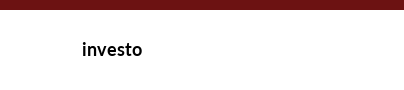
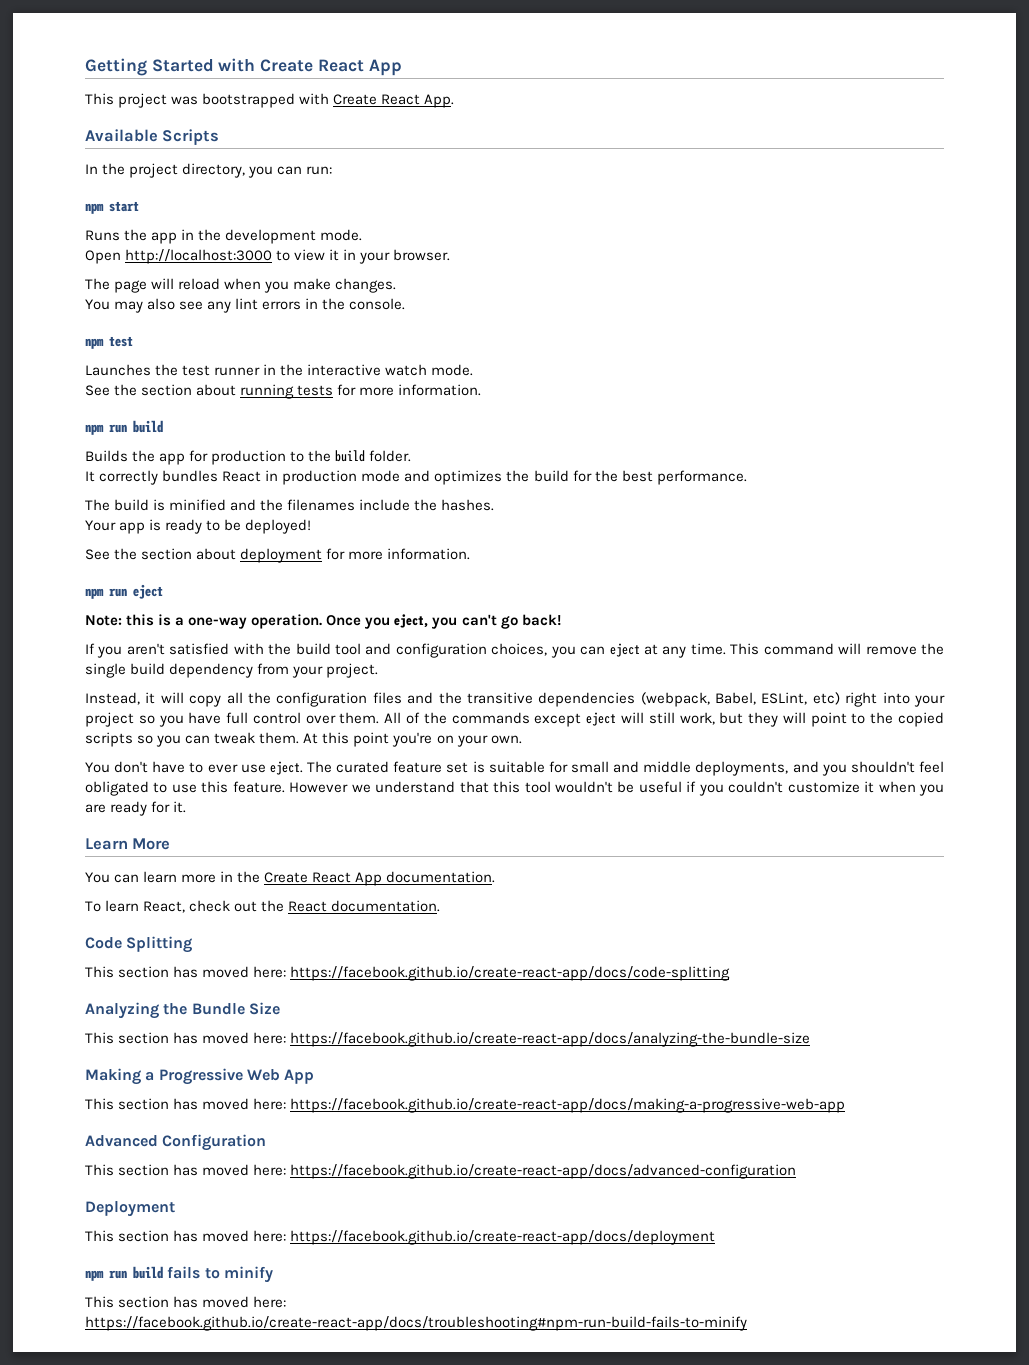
[82,42,142,56] investo -> [85,58,402,76] [85,93,455,108] [85,129,220,145] [85,163,333,178] [85,201,139,214] [85,229,363,244] [85,249,451,264] [85,278,397,293] [85,298,406,313] [85,336,133,349] [85,364,474,376] [85,384,482,399] [85,420,163,435] [85,450,412,465] [85,470,747,485] [85,499,495,511] [85,519,312,534] [85,548,471,563] [85,584,163,599] [85,614,561,629] [85,643,945,658] [85,663,379,678] [85,692,946,707] [85,712,944,727] [85,732,522,747] [85,761,944,776] [85,781,945,796] [85,801,187,816] [85,838,171,850] [85,871,496,886] [85,900,441,913] [85,936,193,953] [85,966,731,981] [85,1002,280,1019] [85,1032,811,1047] [85,1068,315,1085] [85,1098,846,1113] [85,1134,267,1151] [85,1164,797,1179] [85,1201,175,1217] [85,1230,716,1245] [85,1266,273,1283] [85,1296,287,1308] [85,1316,747,1331] Getting Started with Create React App // This project was bootstrapped with Create React App. // Available Scripts // In the project directory, you can run: // npm start // Runs the app in the development mode. // Open http://localhost:3000 to view it in your browser. // The page will reload when you make changes. // You may also see any lint errors in the console. // npm test // Launches the test runner in the interactive watch mode. // See the section about running tests for more information. // npm run build // Builds the app for production to the build folder. // It correctly bundles React in production mode and optimizes the build for the best performance. // The build is minified and the filenames include the hashes. // Your app is ready to be deployed! // See the section about deployment for more information. // npm run eject // Note: this is a one-way operation. Once you eject, you can't go back! // If you aren't satisfied with the build tool and configuration choices, you can eject at any time. This command will remove the single build dependency from your project. // Instead, it will copy all the configuration files and the transitive dependencies (webpack, Babel, ESLint, etc) right into your project so you have full control over them. All of the commands except eject will still work, but they will point to the copied scripts so you can tweak them. At this point you're on your own. // You don't have to ever use eject. The curated feature set is suitable for small and middle deployments, and you shouldn't feel obligated to use this feature. However we understand that this tool wouldn't be useful if you couldn't customize it when you are ready for it. // Learn More // You can learn more in the Create React App documentation. // To learn React, check out the React documentation. // Code Splitting // This section has moved here: https://facebook.github.io/create-react-app/docs/code-splitting // Analyzing the Bundle Size // This section has moved here: https://facebook.github.io/create-react-app/docs/analyzing-the-bundle-size // Making a Progressive Web App // This section has moved here: https://facebook.github.io/create-react-app/docs/making-a-progressive-web-app // Advanced Configuration // This section has moved here: https://facebook.github.io/create-react-app/docs/advanced-configuration // Deployment // This section has moved here: https://facebook.github.io/create-react-app/docs/deployment // npm run build fails to minify // This section has moved here: https://facebook.github.io/create-react-app/docs/troubleshooting#npm-run-build-fails-to-minify

